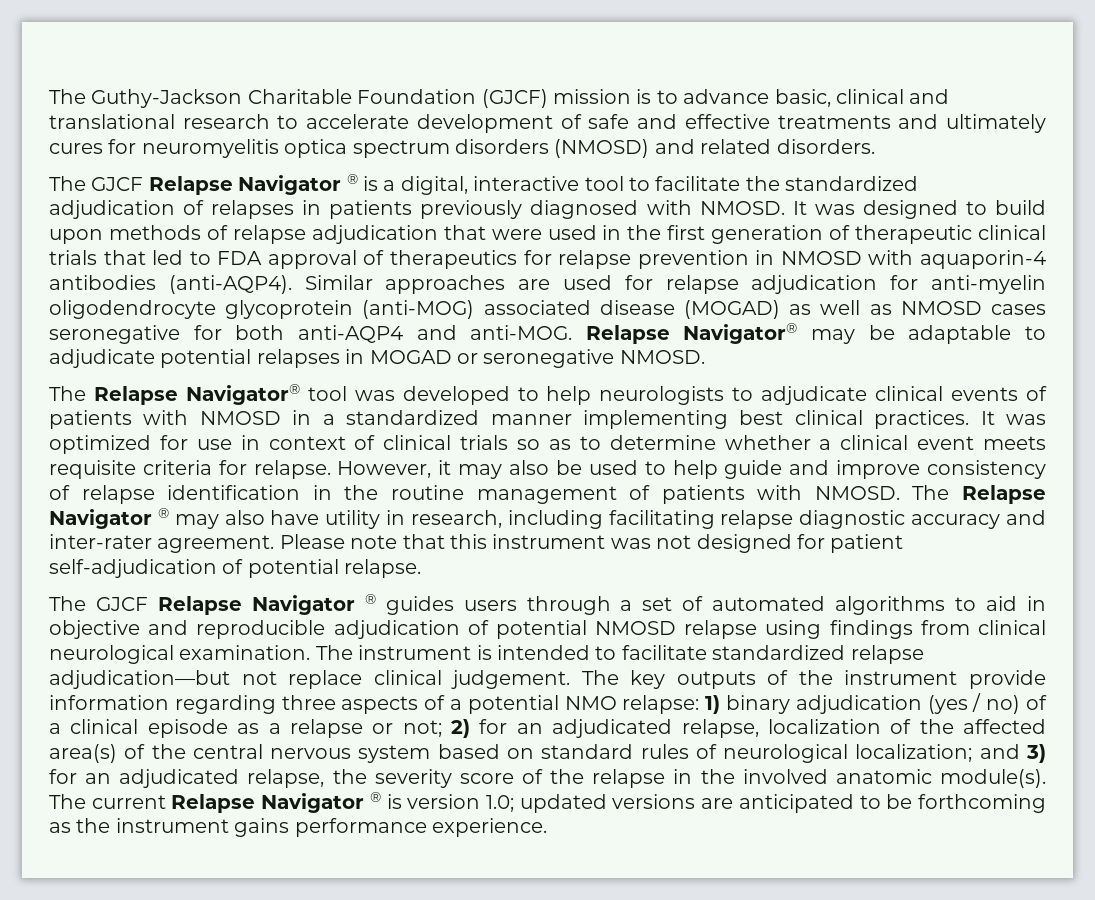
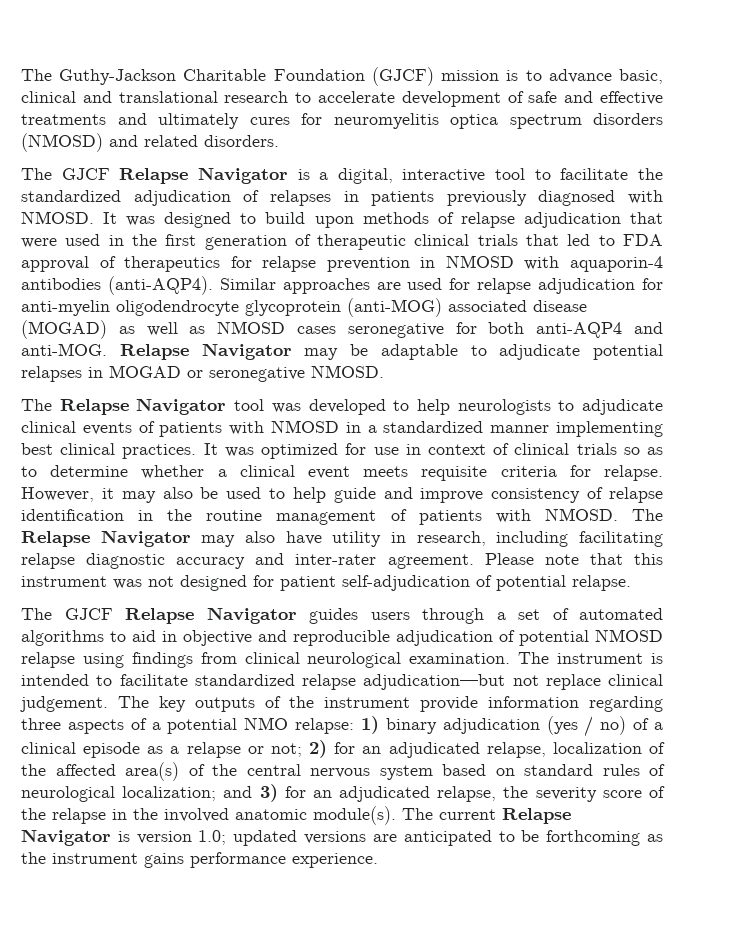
[346,174,358,184] ® -> (288, 175) none
[683,323,798,344] Navigator® -> [201,343,292,360] Navigator
[185,384,300,405] Navigator® -> [136,398,227,415] Navigator
[157,508,169,518] ® -> (191, 538) none
[364,594,376,604] ® -> (297, 615) none
[369,792,381,802] ® -> (111, 837) none

